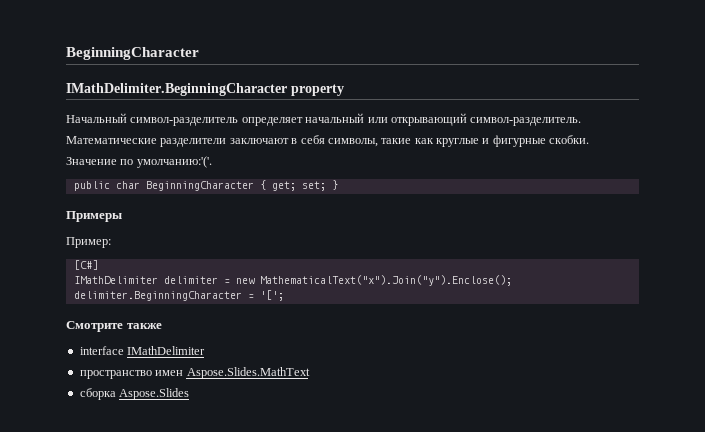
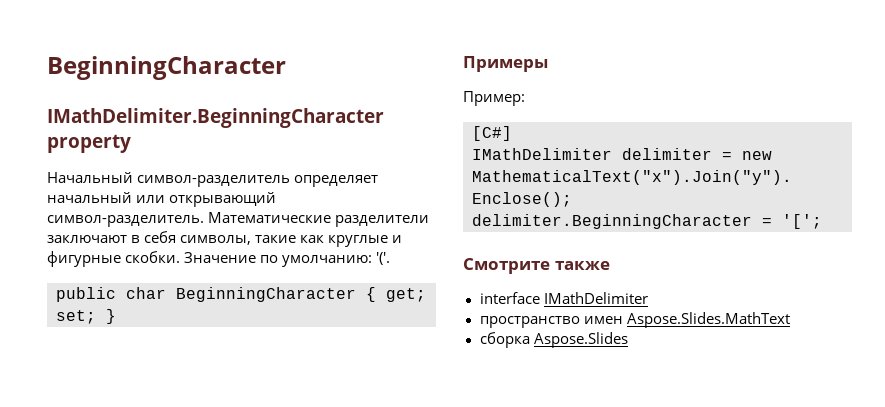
[136,156,212,168] умолчанию:'('. -> [282,252,391,267] умолчанию: '('.

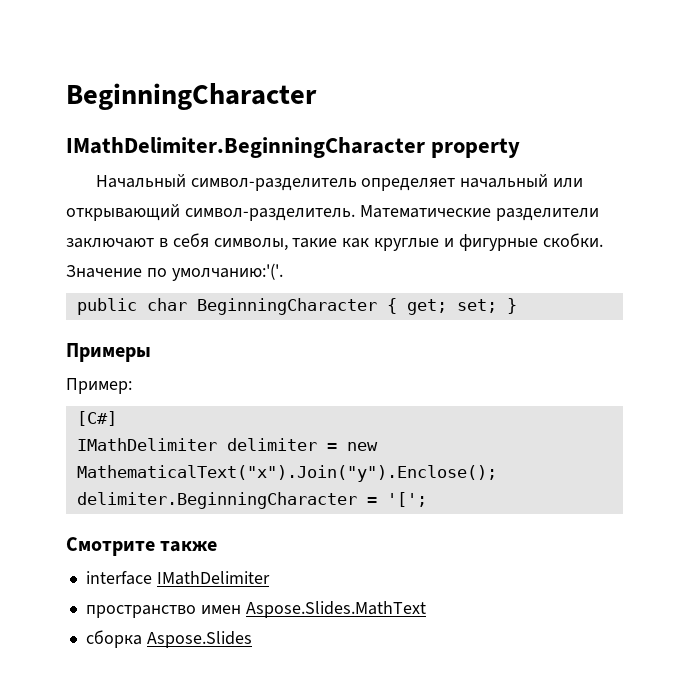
[282,252,391,267] умолчанию: '('. -> [171,263,283,281] умолчанию:'('.

